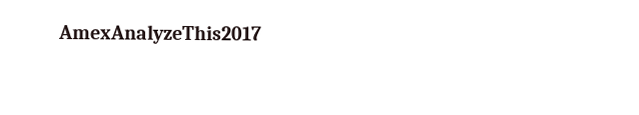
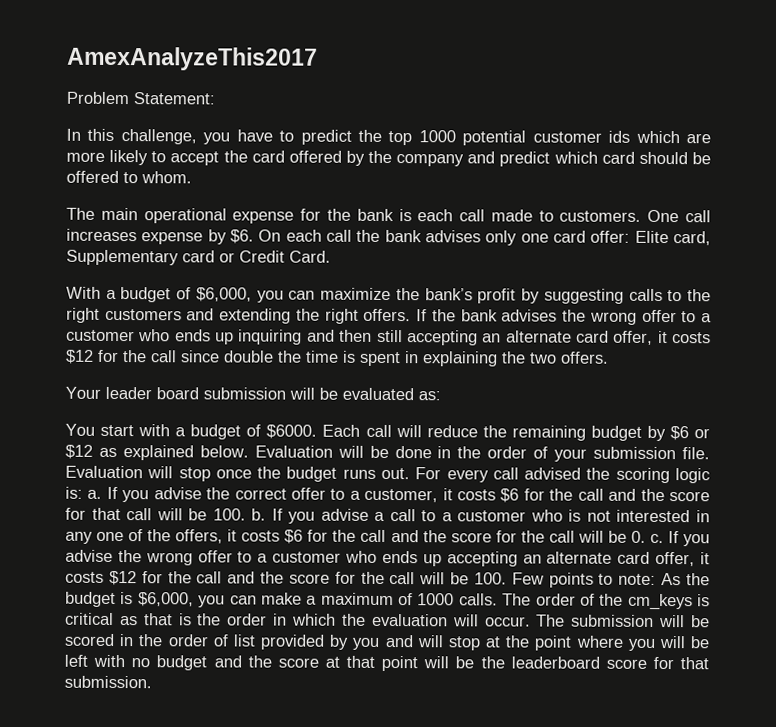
(262, 34) none -> [66,91,215,105] [66,128,712,146] [66,149,711,167] [66,170,192,184] [66,207,711,224] [66,228,711,246] [66,249,331,266] [66,286,712,304] [66,307,713,325] [66,329,711,346] [65,349,609,367] [65,386,441,401] [65,423,710,442] [65,444,711,462] [65,465,711,484] [65,486,711,503] [65,507,710,524] [65,529,710,547] [65,549,711,567] [65,570,711,588] [65,591,710,611] [65,612,711,628] [64,633,710,651] [64,654,709,672] [64,675,152,689] // Problem Statement: // In this challenge, you have to predict the top 1000 potential customer ids which are more likely to accept the card offered by the company and predict which card should be offered to whom. // The main operational expense for the bank is each call made to customers. One call increases expense by $6. On each call the bank advises only one card offer: Elite card, Supplementary card or Credit Card. // With a budget of $6,000, you can maximize the bank’s profit by suggesting calls to the right customers and extending the right offers. If the bank advises the wrong offer to a customer who ends up inquiring and then still accepting an alternate card offer, it costs $12 for the call since double the time is spent in explaining the two offers. // Your leader board submission will be evaluated as: // You start with a budget of $6000. Each call will reduce the remaining budget by $6 or $12 as explained below. Evaluation will be done in the order of your submission file. Evaluation will stop once the budget runs out. For every call advised the scoring logic is: a. If you advise the correct offer to a customer, it costs $6 for the call and the score for that call will be 100. b. If you advise a call to a customer who is not interested in any one of the offers, it costs $6 for the call and the score for the call will be 0. c. If you advise the wrong offer to a customer who ends up accepting an alternate card offer, it costs $12 for the call and the score for the call will be 100. Few points to note: As the budget is $6,000, you can make a maximum of 1000 calls. The order of the cm_keys is critical as that is the order in which the evaluation will occur. The submission will be scored in the order of list provided by you and will stop at the point where you will be left with no budget and the score at that point will be the leaderboard score for that submission.

